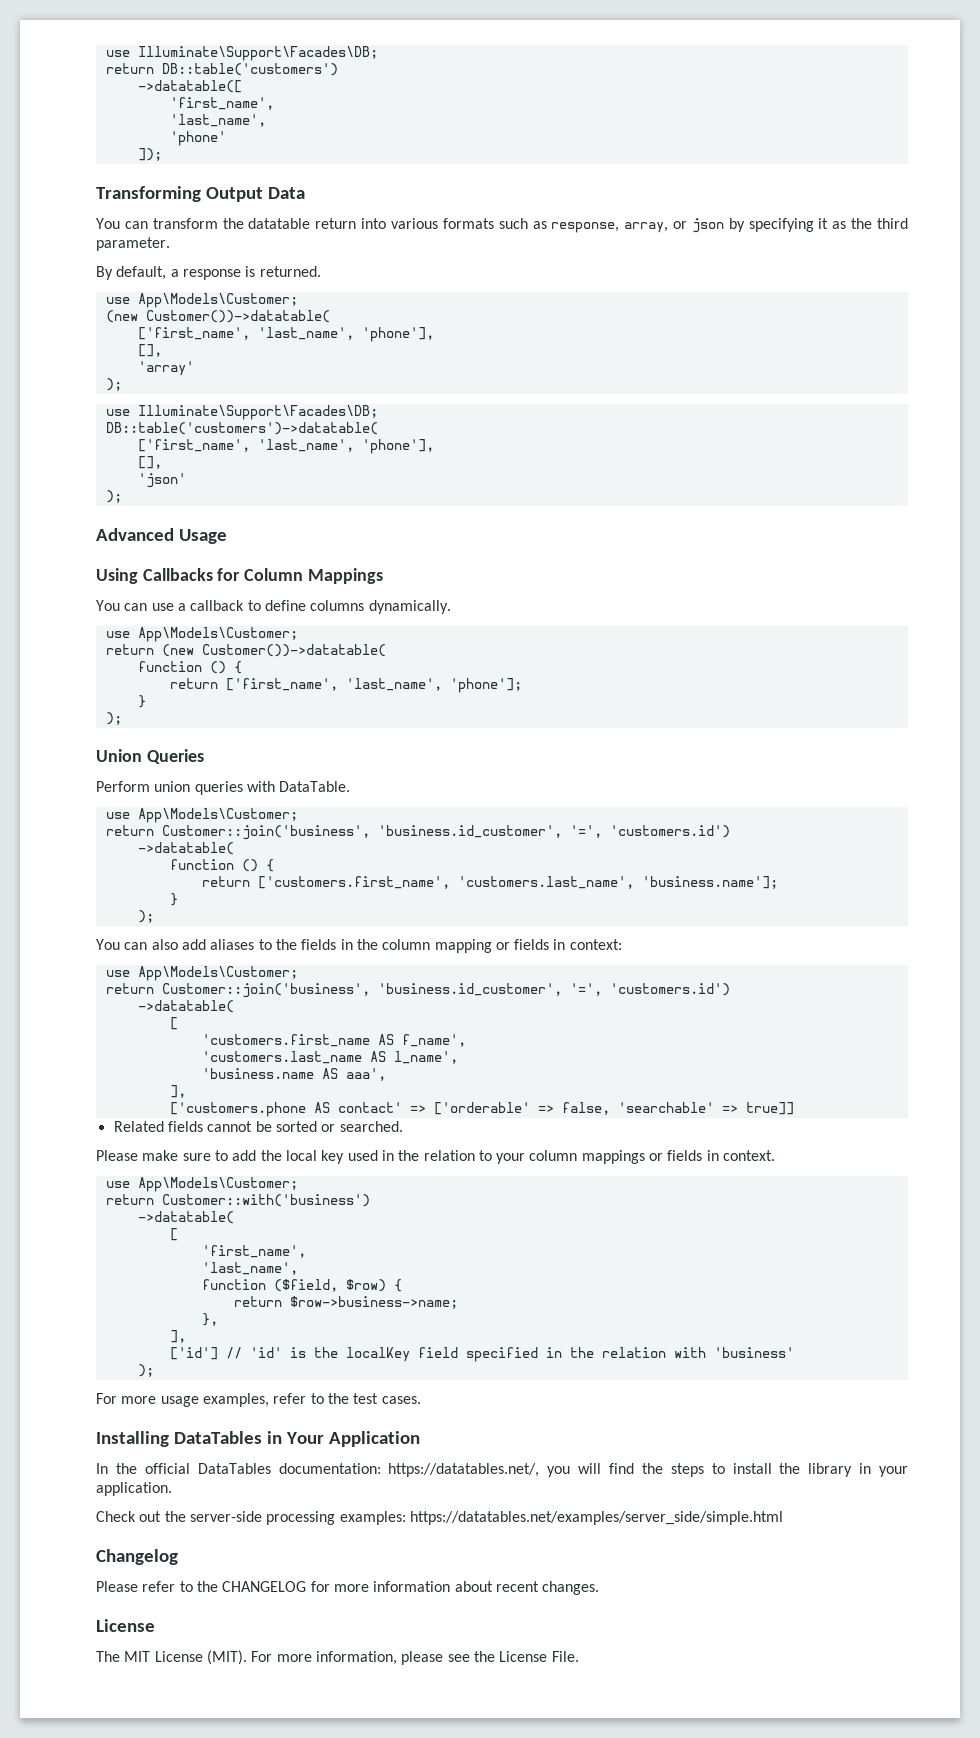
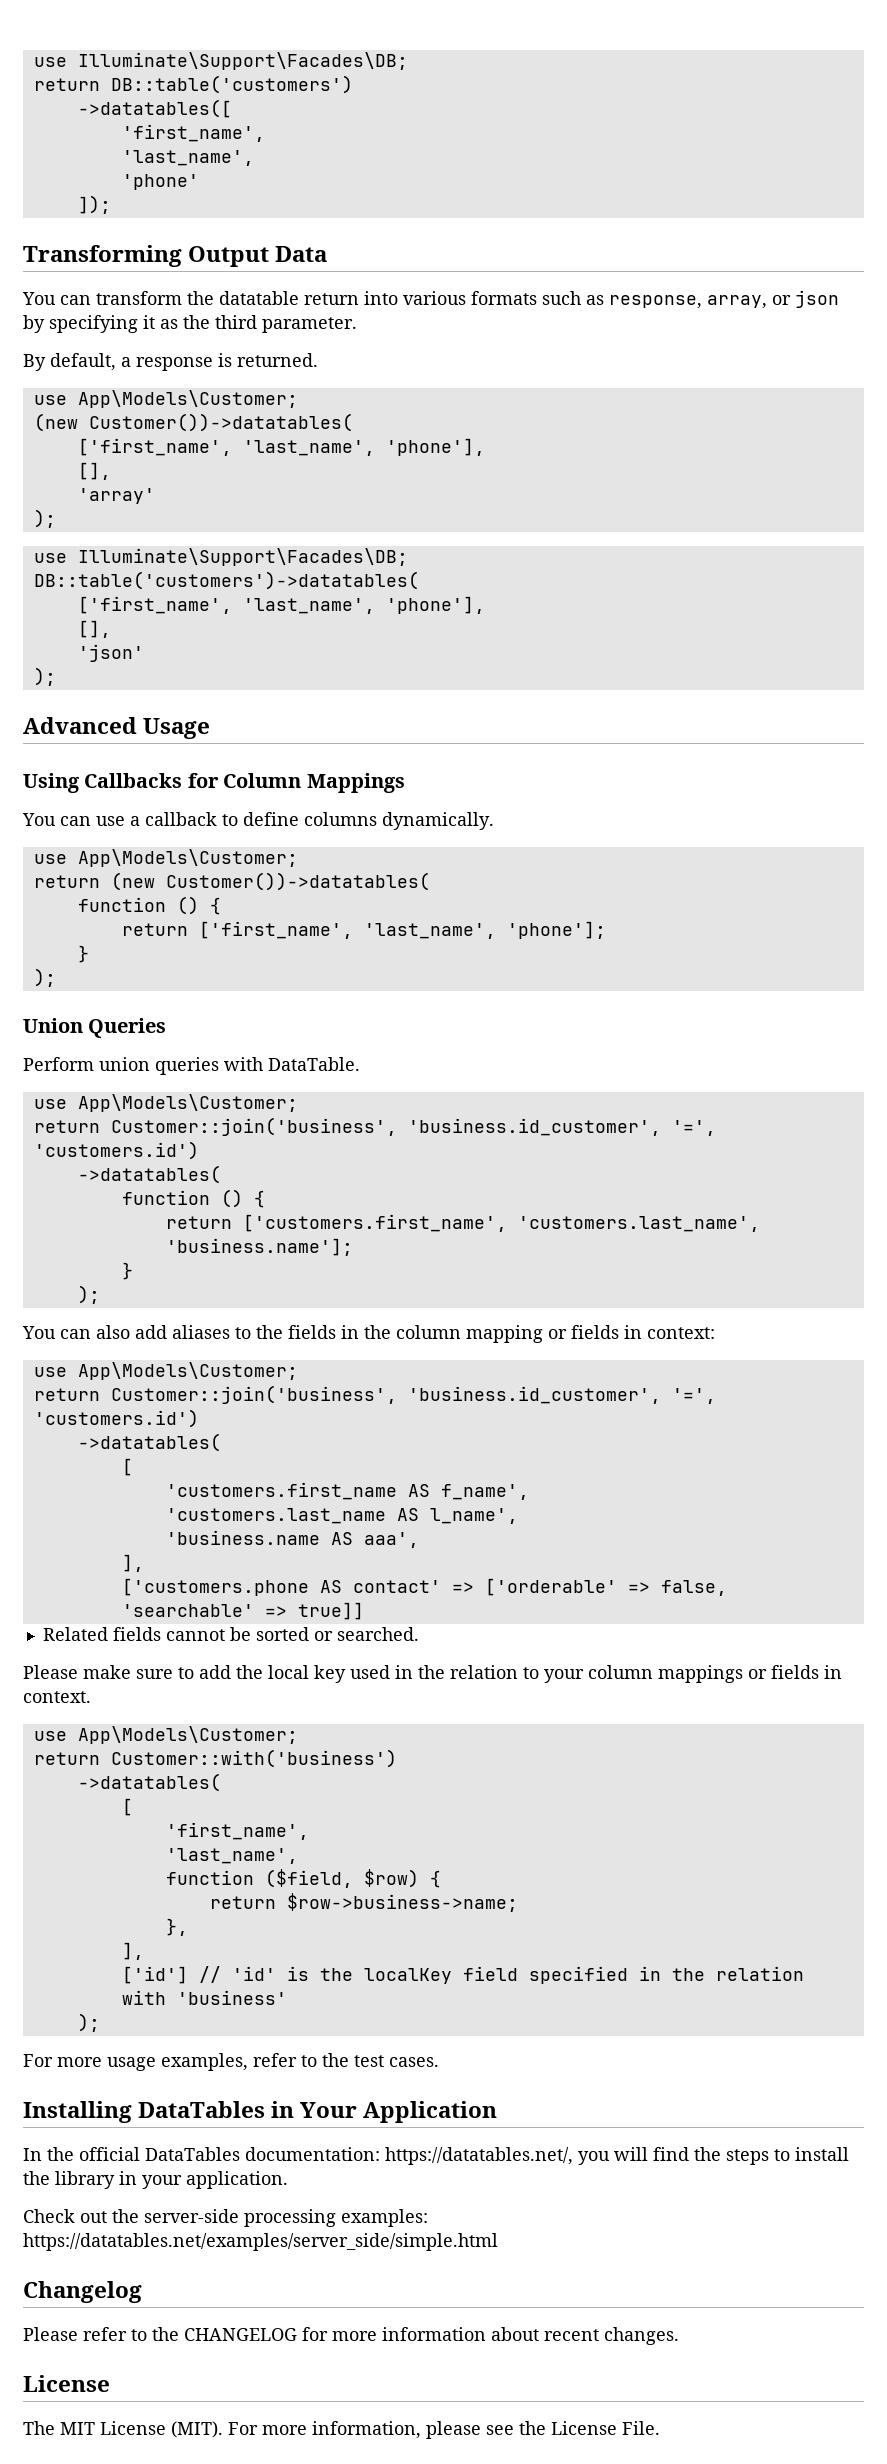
[137,80,242,93] ->datatable([ -> [77,99,232,118] ->datatables([
[145,310,330,323] Customer())->datatable( -> [88,413,353,432] Customer())->datatables(
[105,422,378,435] DB::table('customers')->datatable( -> [33,571,419,590] DB::table('customers')->datatables(
[201,644,386,657] Customer())->datatable( -> [165,872,430,891] Customer())->datatables(
[137,842,234,855] ->datatable( -> [77,1165,221,1184] ->datatables(
[137,1000,234,1013] ->datatable( -> [77,1433,221,1452] ->datatables(
[137,1211,234,1224] ->datatable( -> [77,1773,221,1792] ->datatables(

